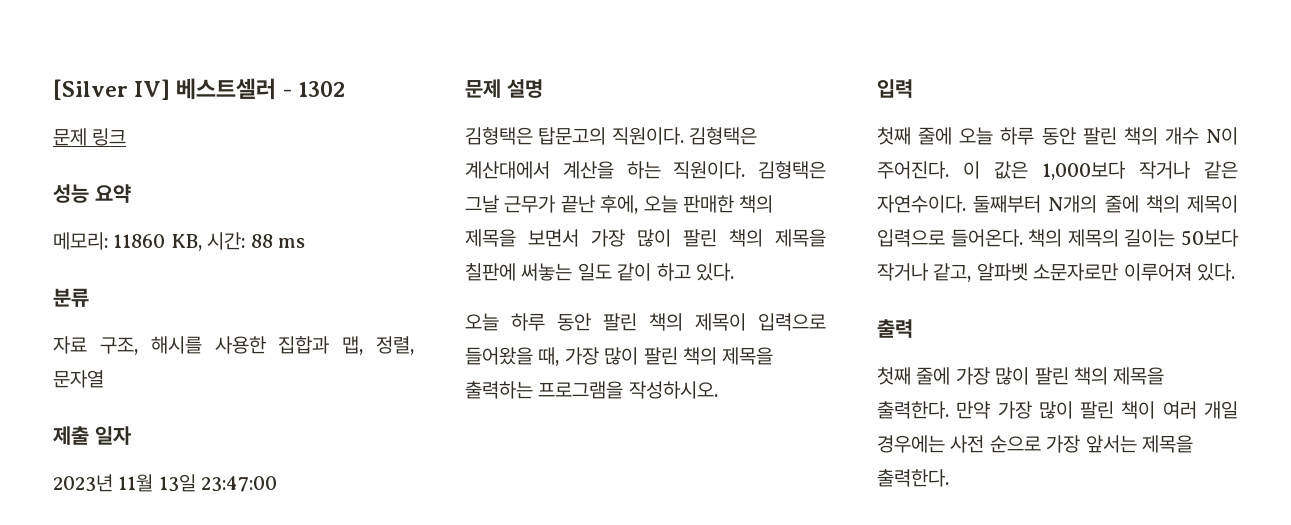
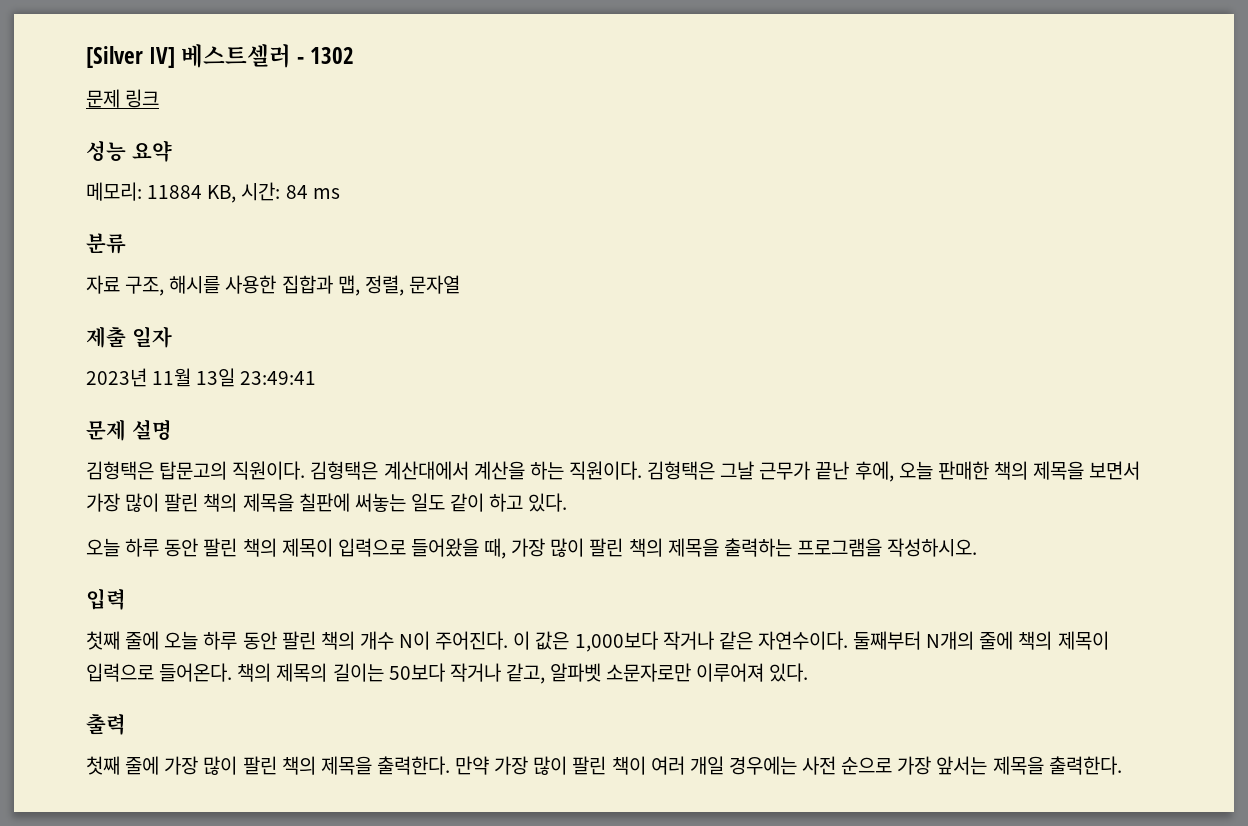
[113,234,166,248] 11860 -> [147,185,203,199] 11884
[250,234,273,248] 88 -> [285,185,308,199] 84
[201,476,278,492] 23:47:00 -> [240,371,317,385] 23:49:41

